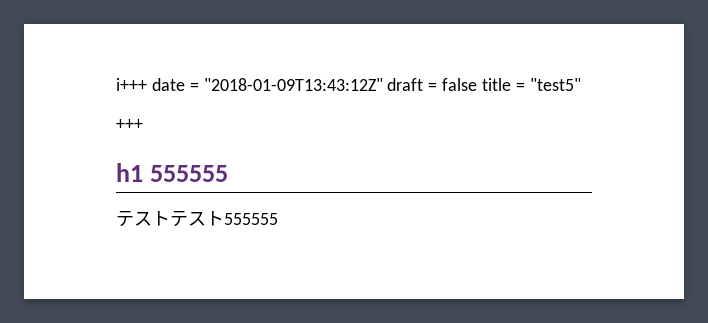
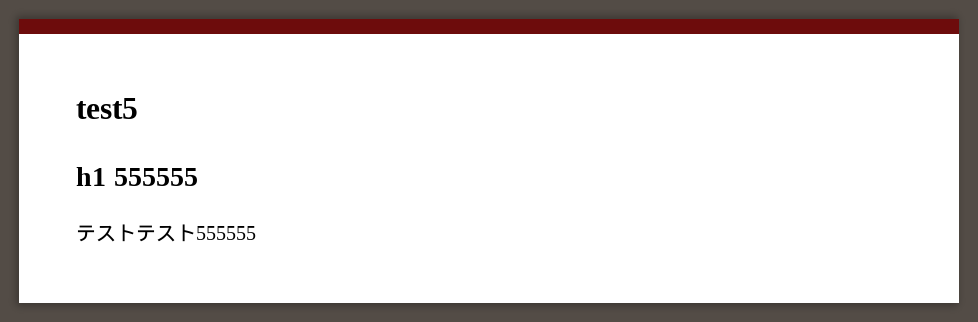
[116,78,581,91] [116,119,143,130] i+++ date = "2018-01-09T13:43:12Z" draft = false title = "test5" // +++ -> [76,98,138,119] test5

